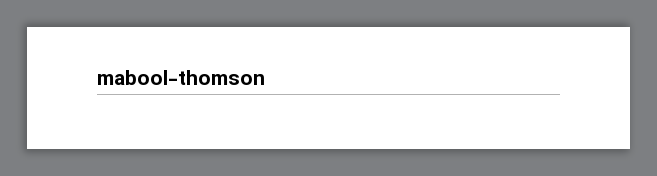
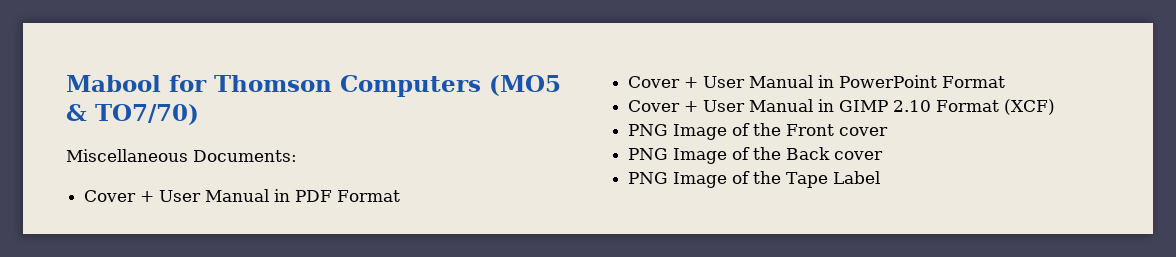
[97,70,265,85] mabool-thomson -> [66,75,561,97] [66,104,199,125] [66,149,297,162] [84,189,401,202] [628,75,1006,88] [628,99,1056,115] [628,123,889,140] [628,147,884,164] [628,171,881,188] Mabool for Thomson Computers (MO5 & TO7/70) // Miscellaneous Documents: // Cover + User Manual in PDF Format // Cover + User Manual in PowerPoint Format // Cover + User Manual in GIMP 2.10 Format (XCF) // PNG Image of the Front cover // PNG Image of the Back cover // PNG Image of the Tape Label

